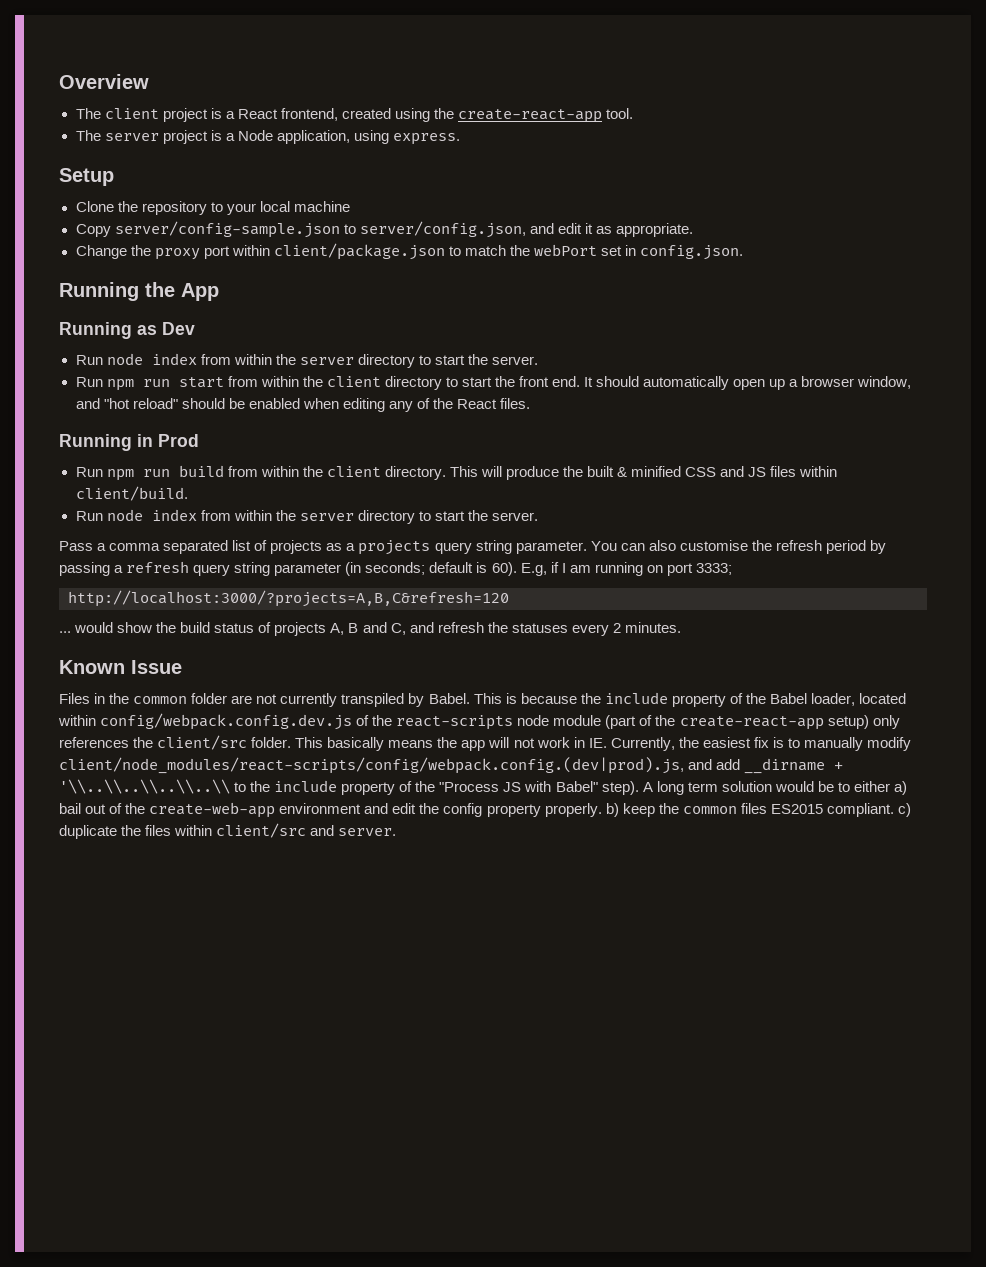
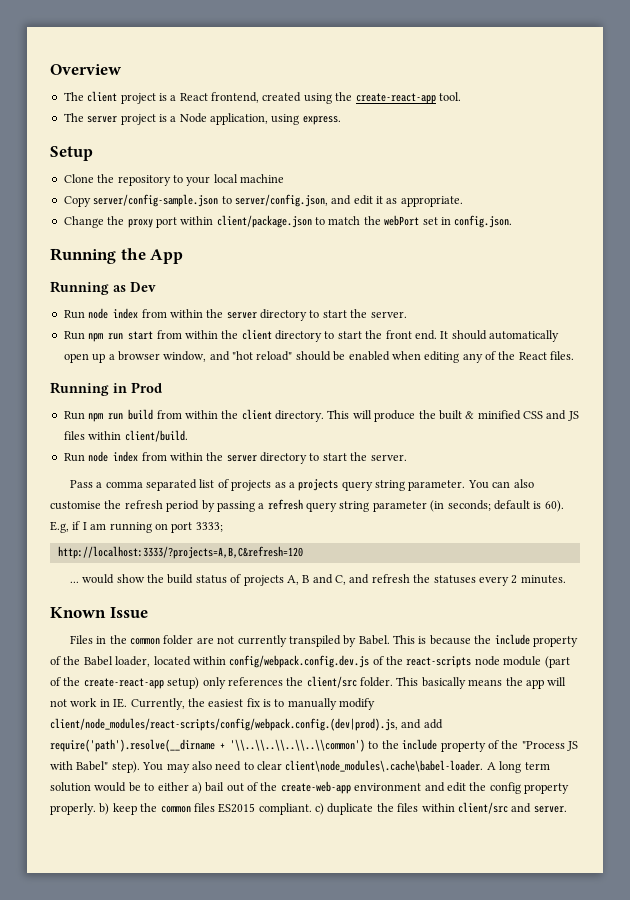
[68,590,509,607] http://localhost:3000/?projects=A,B,C&refresh=120 -> [57,546,303,559] http://localhost:3333/?projects=A,B,C&refresh=120
[744,758,844,774] [59,779,230,794] __dirname + '\\..\\..\\..\\..\\ -> [50,739,365,752] require('path').resolve(__dirname + '\\..\\..\\..\\..\\common')
(639, 788) none -> [142,760,484,773] You may also need to clear client\node_modules\.cache\babel-loader.

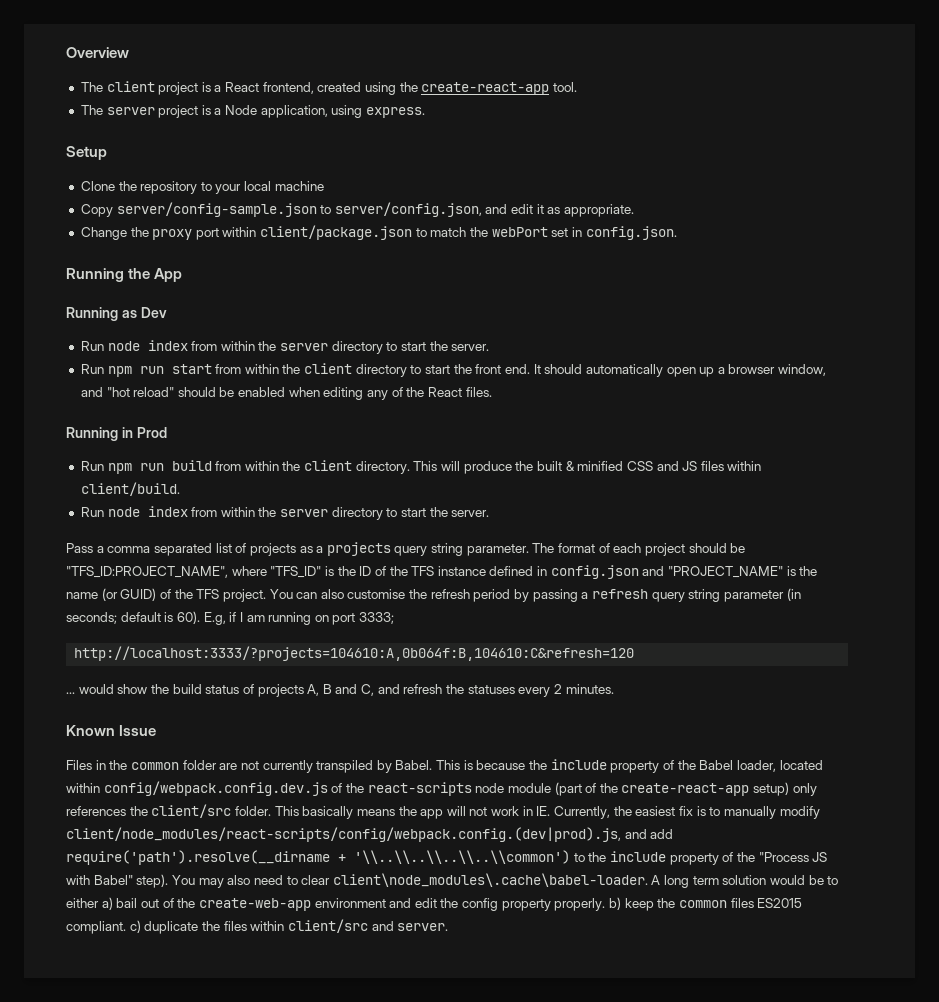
(466, 485) none -> [532,543,746,556] [66,565,818,579] [66,588,266,602] The format of each project should be "TFS_ID:PROJECT_NAME", where "TFS_ID" is the ID of the TFS instance defined in config.json and "PROJECT_NAME" is the name (or GUID) of the TFS project.
[57,546,303,559] http://localhost:3333/?projects=A,B,C&refresh=120 -> [74,646,635,661] http://localhost:3333/?projects=104610:A,0b064f:B,104610:C&refresh=120

